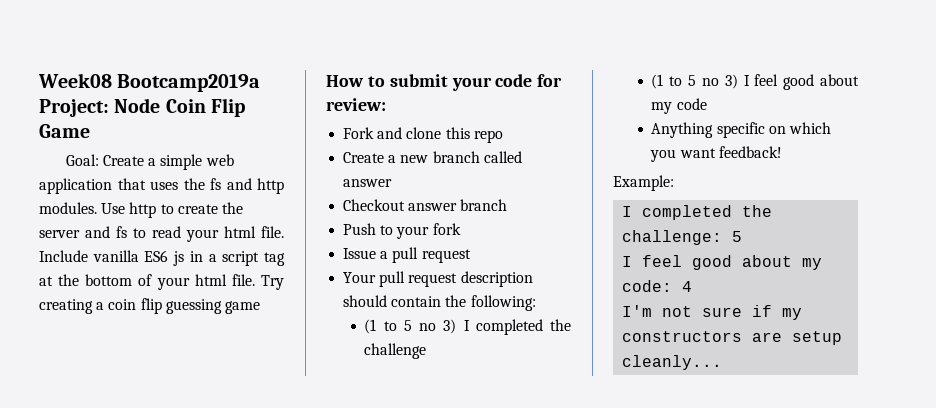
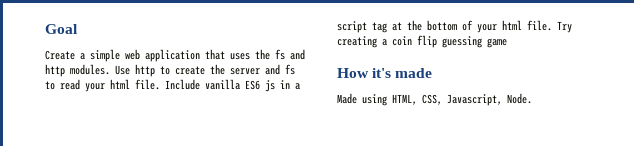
[38,73,261,92] [39,98,245,117] [39,124,90,138] [65,154,99,166] Week08 Bootcamp2019a Project: Node Coin Flip Game // Goal: -> [45,24,78,34] Goal //
[367,74,563,91] [326,98,386,111] [343,127,503,143] [343,151,522,163] [343,179,393,187] [343,199,508,211] [343,223,461,239] [343,247,471,263] [343,271,533,287] [343,295,536,311] [364,319,571,335] [364,343,427,359] [651,74,859,90] [651,98,707,114] [651,122,832,138] [650,146,782,162] [613,175,674,191] [622,205,773,220] [622,230,743,245] [622,255,823,270] [622,280,693,292] [622,305,803,320] [622,331,843,345] [622,355,723,370] to submit your code for review: // Fork and clone this repo // Create a new branch called answer // Checkout answer branch // Push to your fork // Issue a pull request // Your pull request description should contain the following: // (1 to 5 no 3) I completed the challenge // (1 to 5 no 3) I feel good about my code // Anything specific on which you want feedback! // Example: // I completed the challenge: 5 // I feel good about my code: 4 // I'm not sure if my constructors are setup cleanly... -> [372,68,433,78] [337,93,532,106] it's made // Made using HTML, CSS, Javascript, Node.

